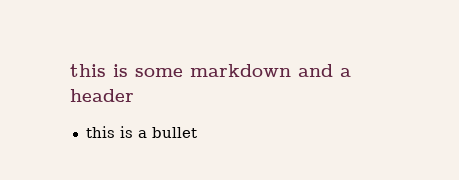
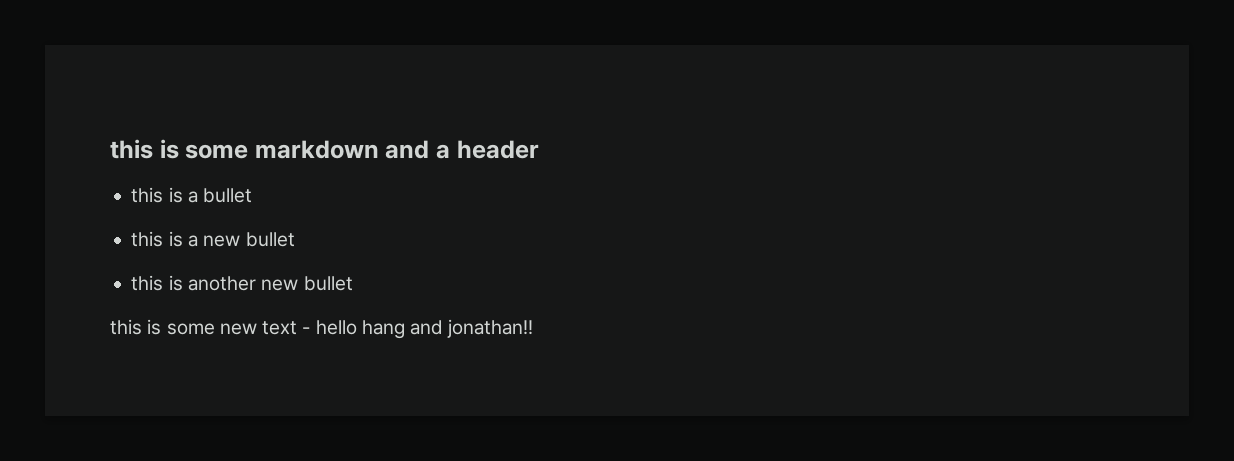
(197, 132) none -> [131,231,295,247] [131,275,353,291] [110,319,534,339] // this is a new bullet // this is another new bullet // this is some new text - hello hang and jonathan!!

